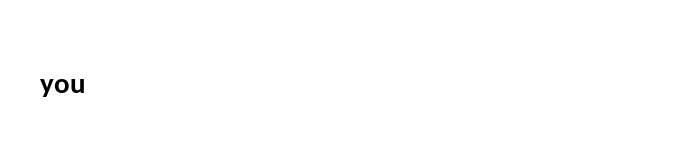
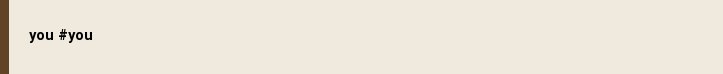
(86, 88) none -> [58,29,93,43] #you

